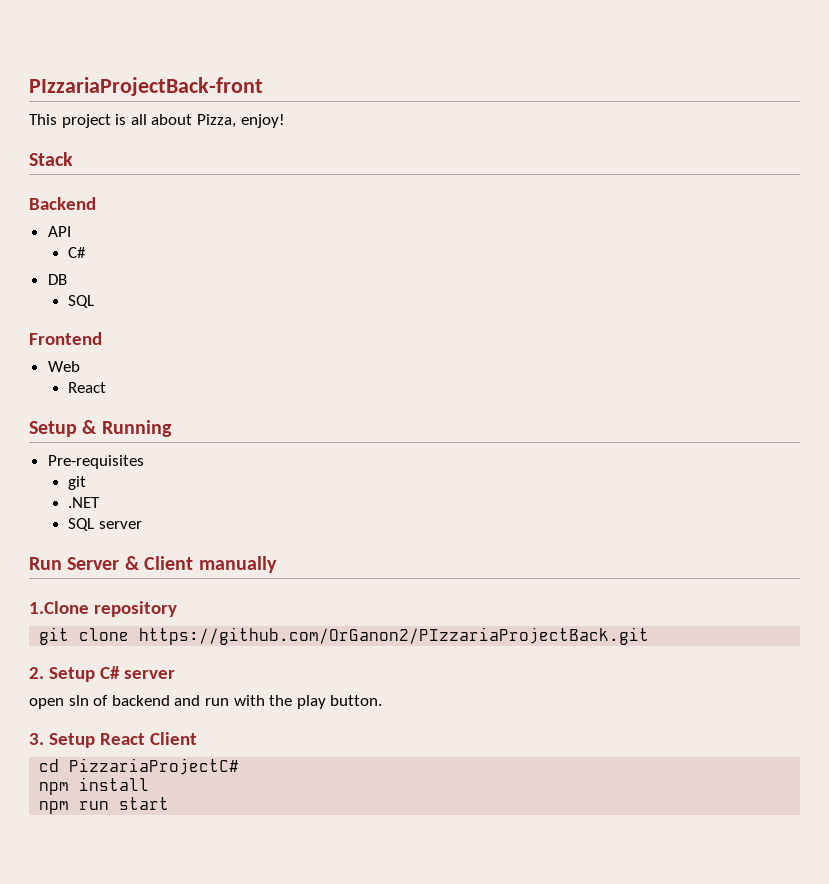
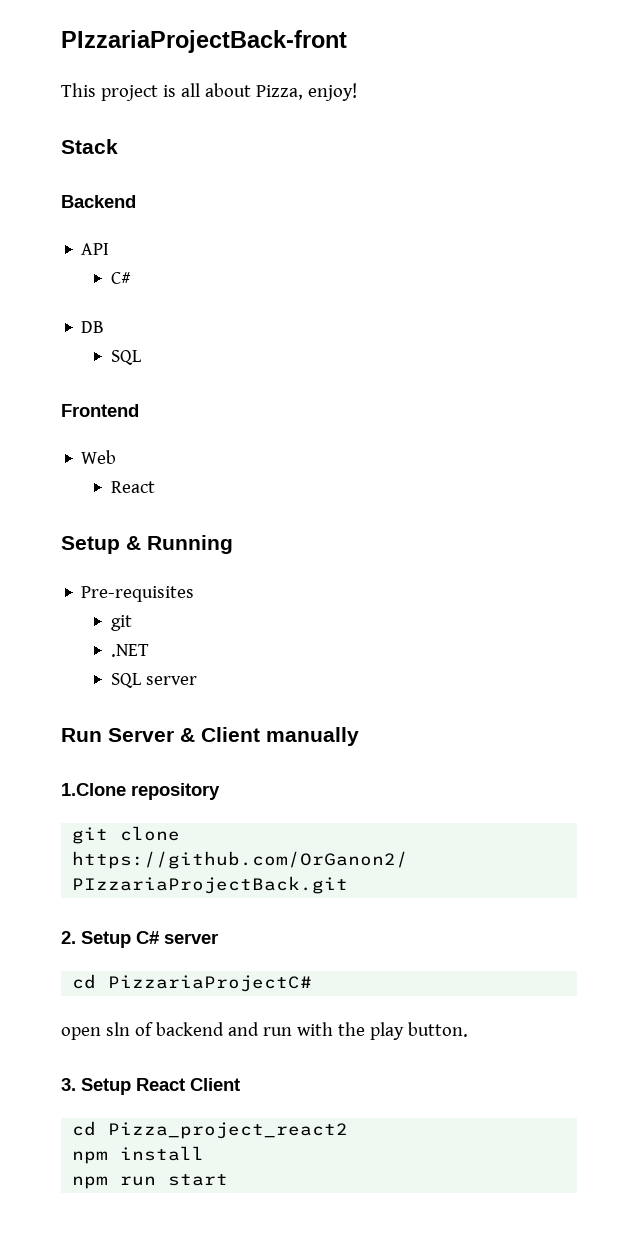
(175, 674) none -> [72,974,313,992] // cd PizzariaProjectC#
[69,758,240,775] PizzariaProjectC# -> [108,1122,349,1139] Pizza_project_react2

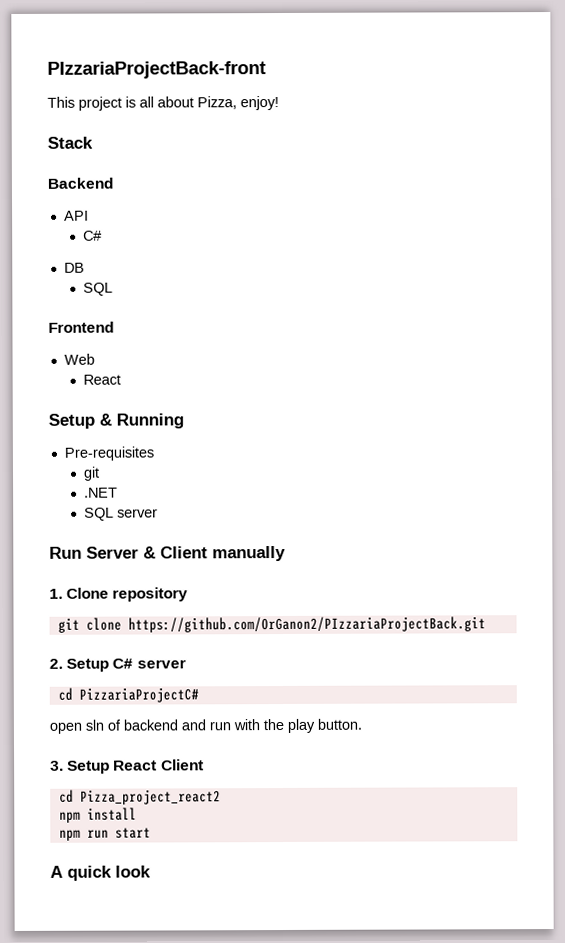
[61,783,126,796] 1.Clone -> [49,587,110,599] 1. Clone
(229, 1180) none -> [50,865,151,881] // A quick look

